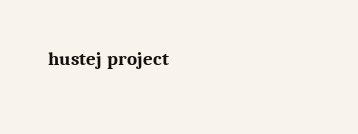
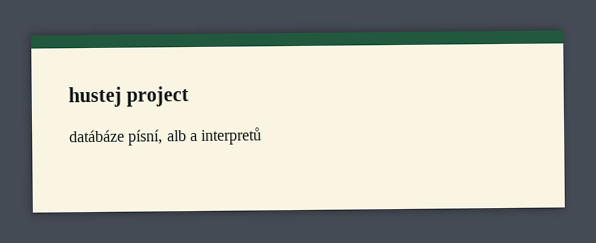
(169, 60) none -> [69,127,263,146] // datábáze písní, alb a interpretů

